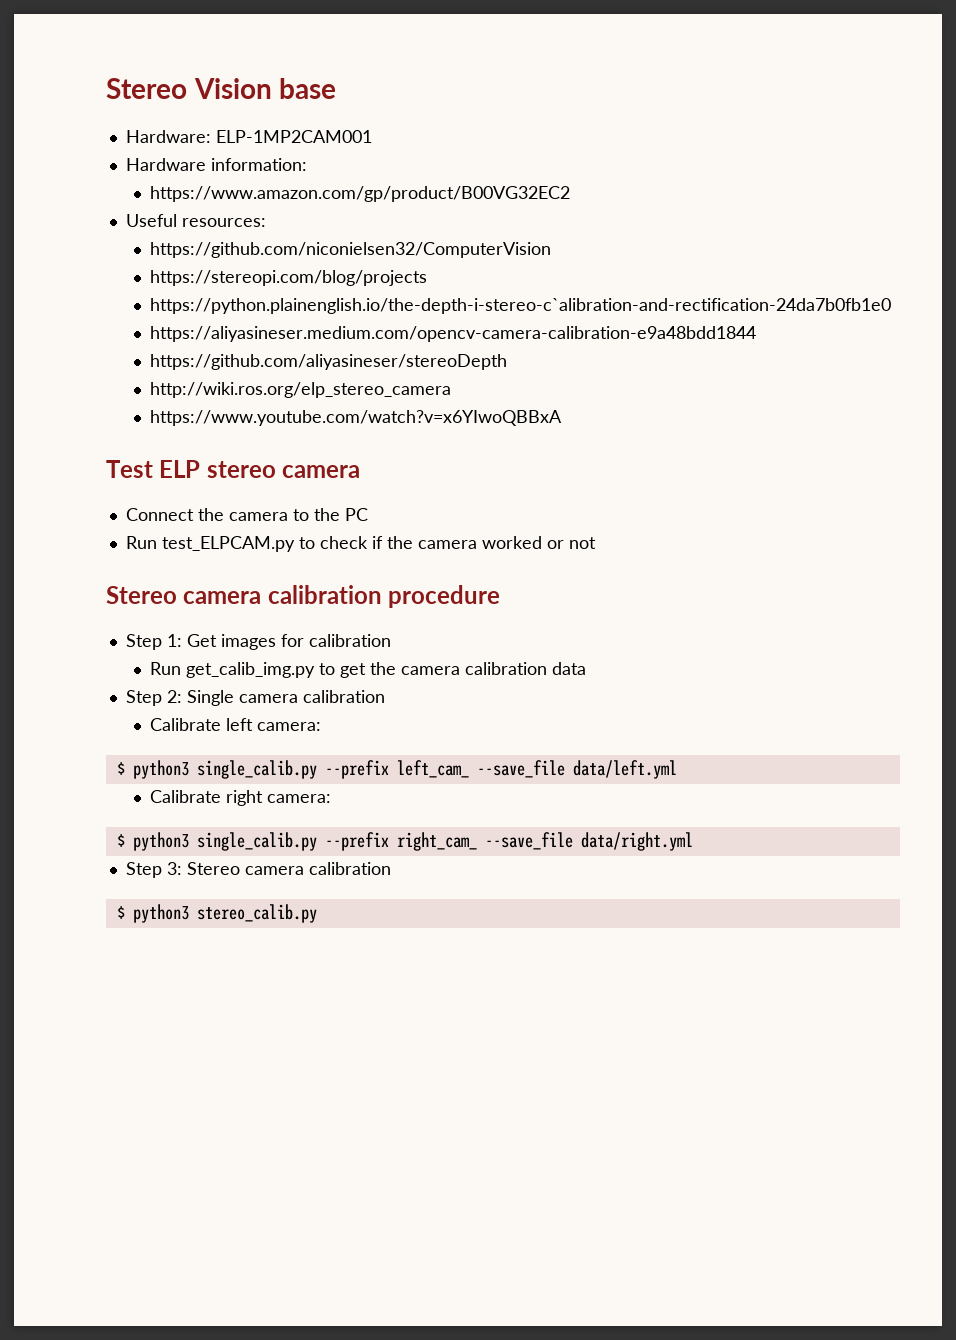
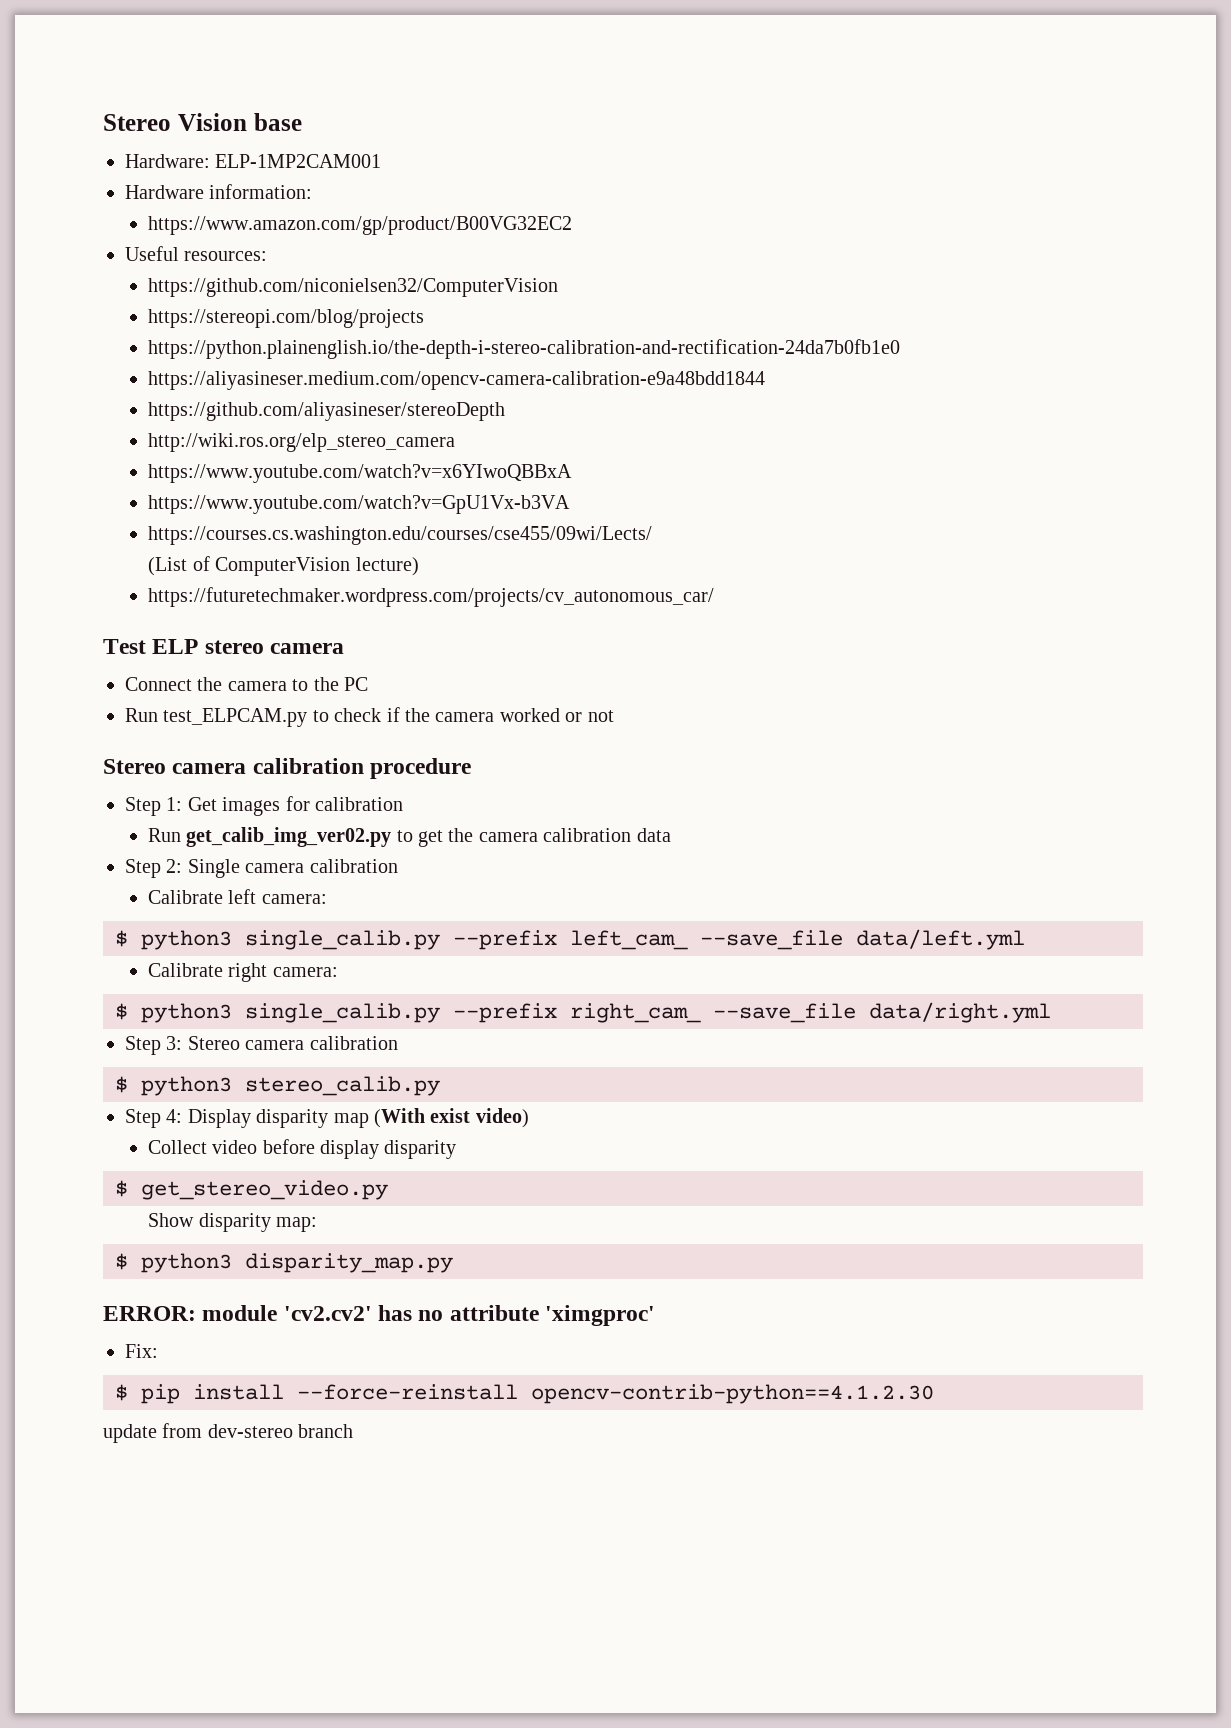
[149,298,891,314] https://python.plainenglish.io/the-depth-i-stereo-c`alibration-and-rectification-24da7b0fb1e0 -> [147,339,900,359] https://python.plainenglish.io/the-depth-i-stereo-calibration-and-rectification-24da7b0fb1e0
(562, 418) none -> [147,495,570,514] [147,526,652,545] [148,556,419,576] [147,587,714,607] // https://www.youtube.com/watch?v=GpU1Vx-b3VA // https://courses.cs.washington.edu/courses/cse455/09wi/Lects/ // (List of ComputerVision lecture) // https://futuretechmaker.wordpress.com/projects/cv_autonomous_car/
[185,662,315,678] get_calib_img.py -> [186,827,392,847] get_calib_img_ver02.py
(317, 913) none -> [125,1108,529,1128] [147,1139,457,1159] [115,1180,388,1200] [148,1213,318,1232] [115,1253,453,1273] [103,1305,656,1326] [125,1344,158,1358] [115,1384,934,1404] [103,1423,354,1443] // Step 4: Display disparity map (With exist video) // Collect video before display disparity // $ get_stereo_video.py // Show disparity map: // $ python3 disparity_map.py // ERROR: module 'cv2.cv2' has no attribute 'ximgproc' // Fix: // $ pip install --force-reinstall opencv-contrib-python==4.1.2.30 // update from dev-stereo branch

